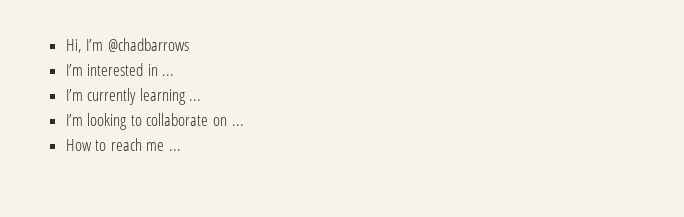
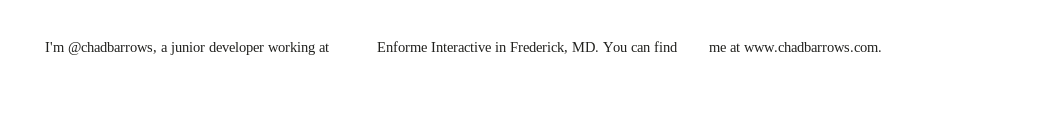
[65,38,189,53] [65,63,175,76] [65,88,202,105] [65,113,244,130] [65,138,182,151] Hi, I’m @chadbarrows // I’m interested in ... // I’m currently learning ... // I’m looking to collaborate on ... // How to reach me ... -> [45,41,882,55] I'm @chadbarrows, a junior developer working at Enforme Interactive in Frederick, MD. You can find me at www.chadbarrows.com.

